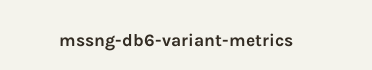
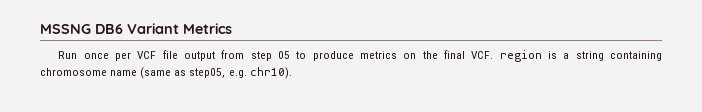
[59,33,293,51] mssng-db6-variant-metrics -> [40,23,232,34] [58,50,662,62] [40,67,292,79] MSSNG DB6 Variant Metrics // Run once per VCF file output from step 05 to produce metrics on the final VCF. region is a string containing chromosome name (same as step05, e.g. chr10).

